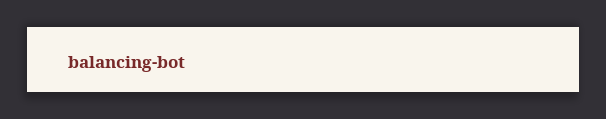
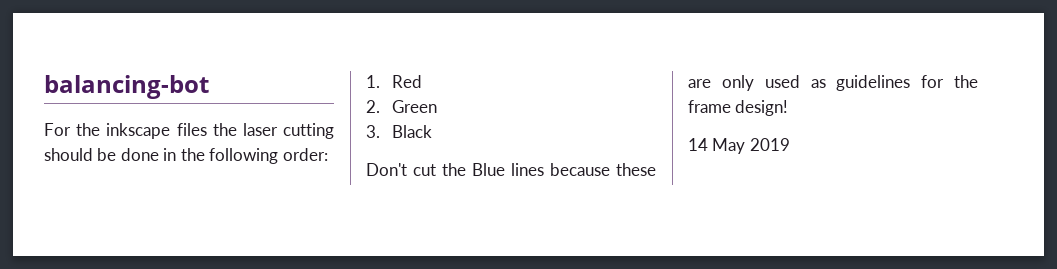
(185, 64) none -> [44,123,334,139] [44,148,328,164] [366,75,423,88] [366,100,438,113] [366,125,433,138] [366,163,656,176] [688,75,978,91] [688,100,789,116] [688,138,790,154] // For the inkscape files the laser cutting should be done in the following order: // 1. Red // 2. Green // 3. Black // Don't cut the Blue lines because these are only used as guidelines for the frame design! // 14 May 2019

